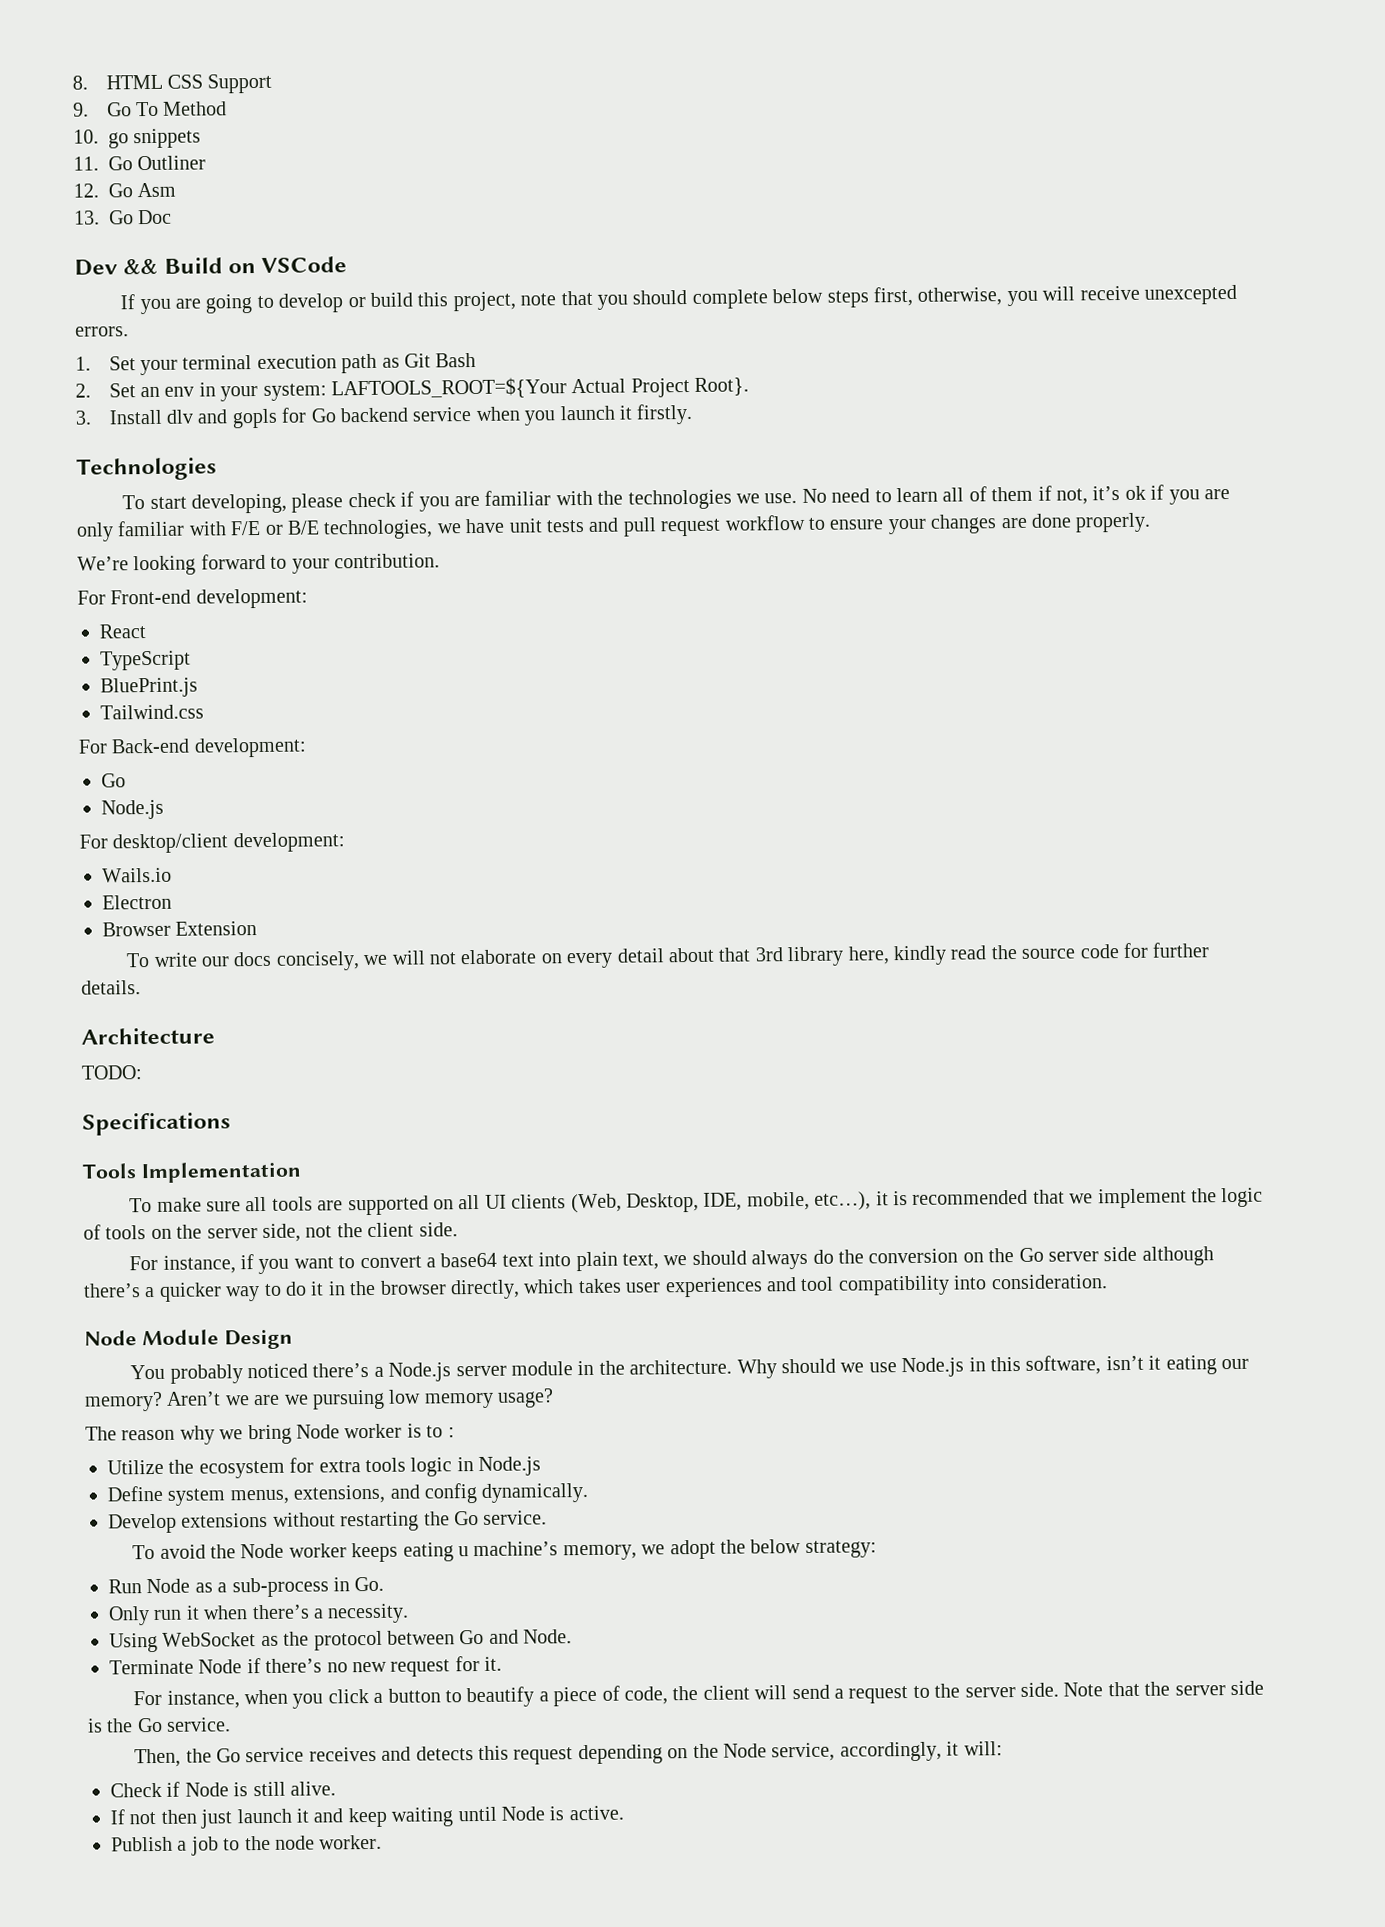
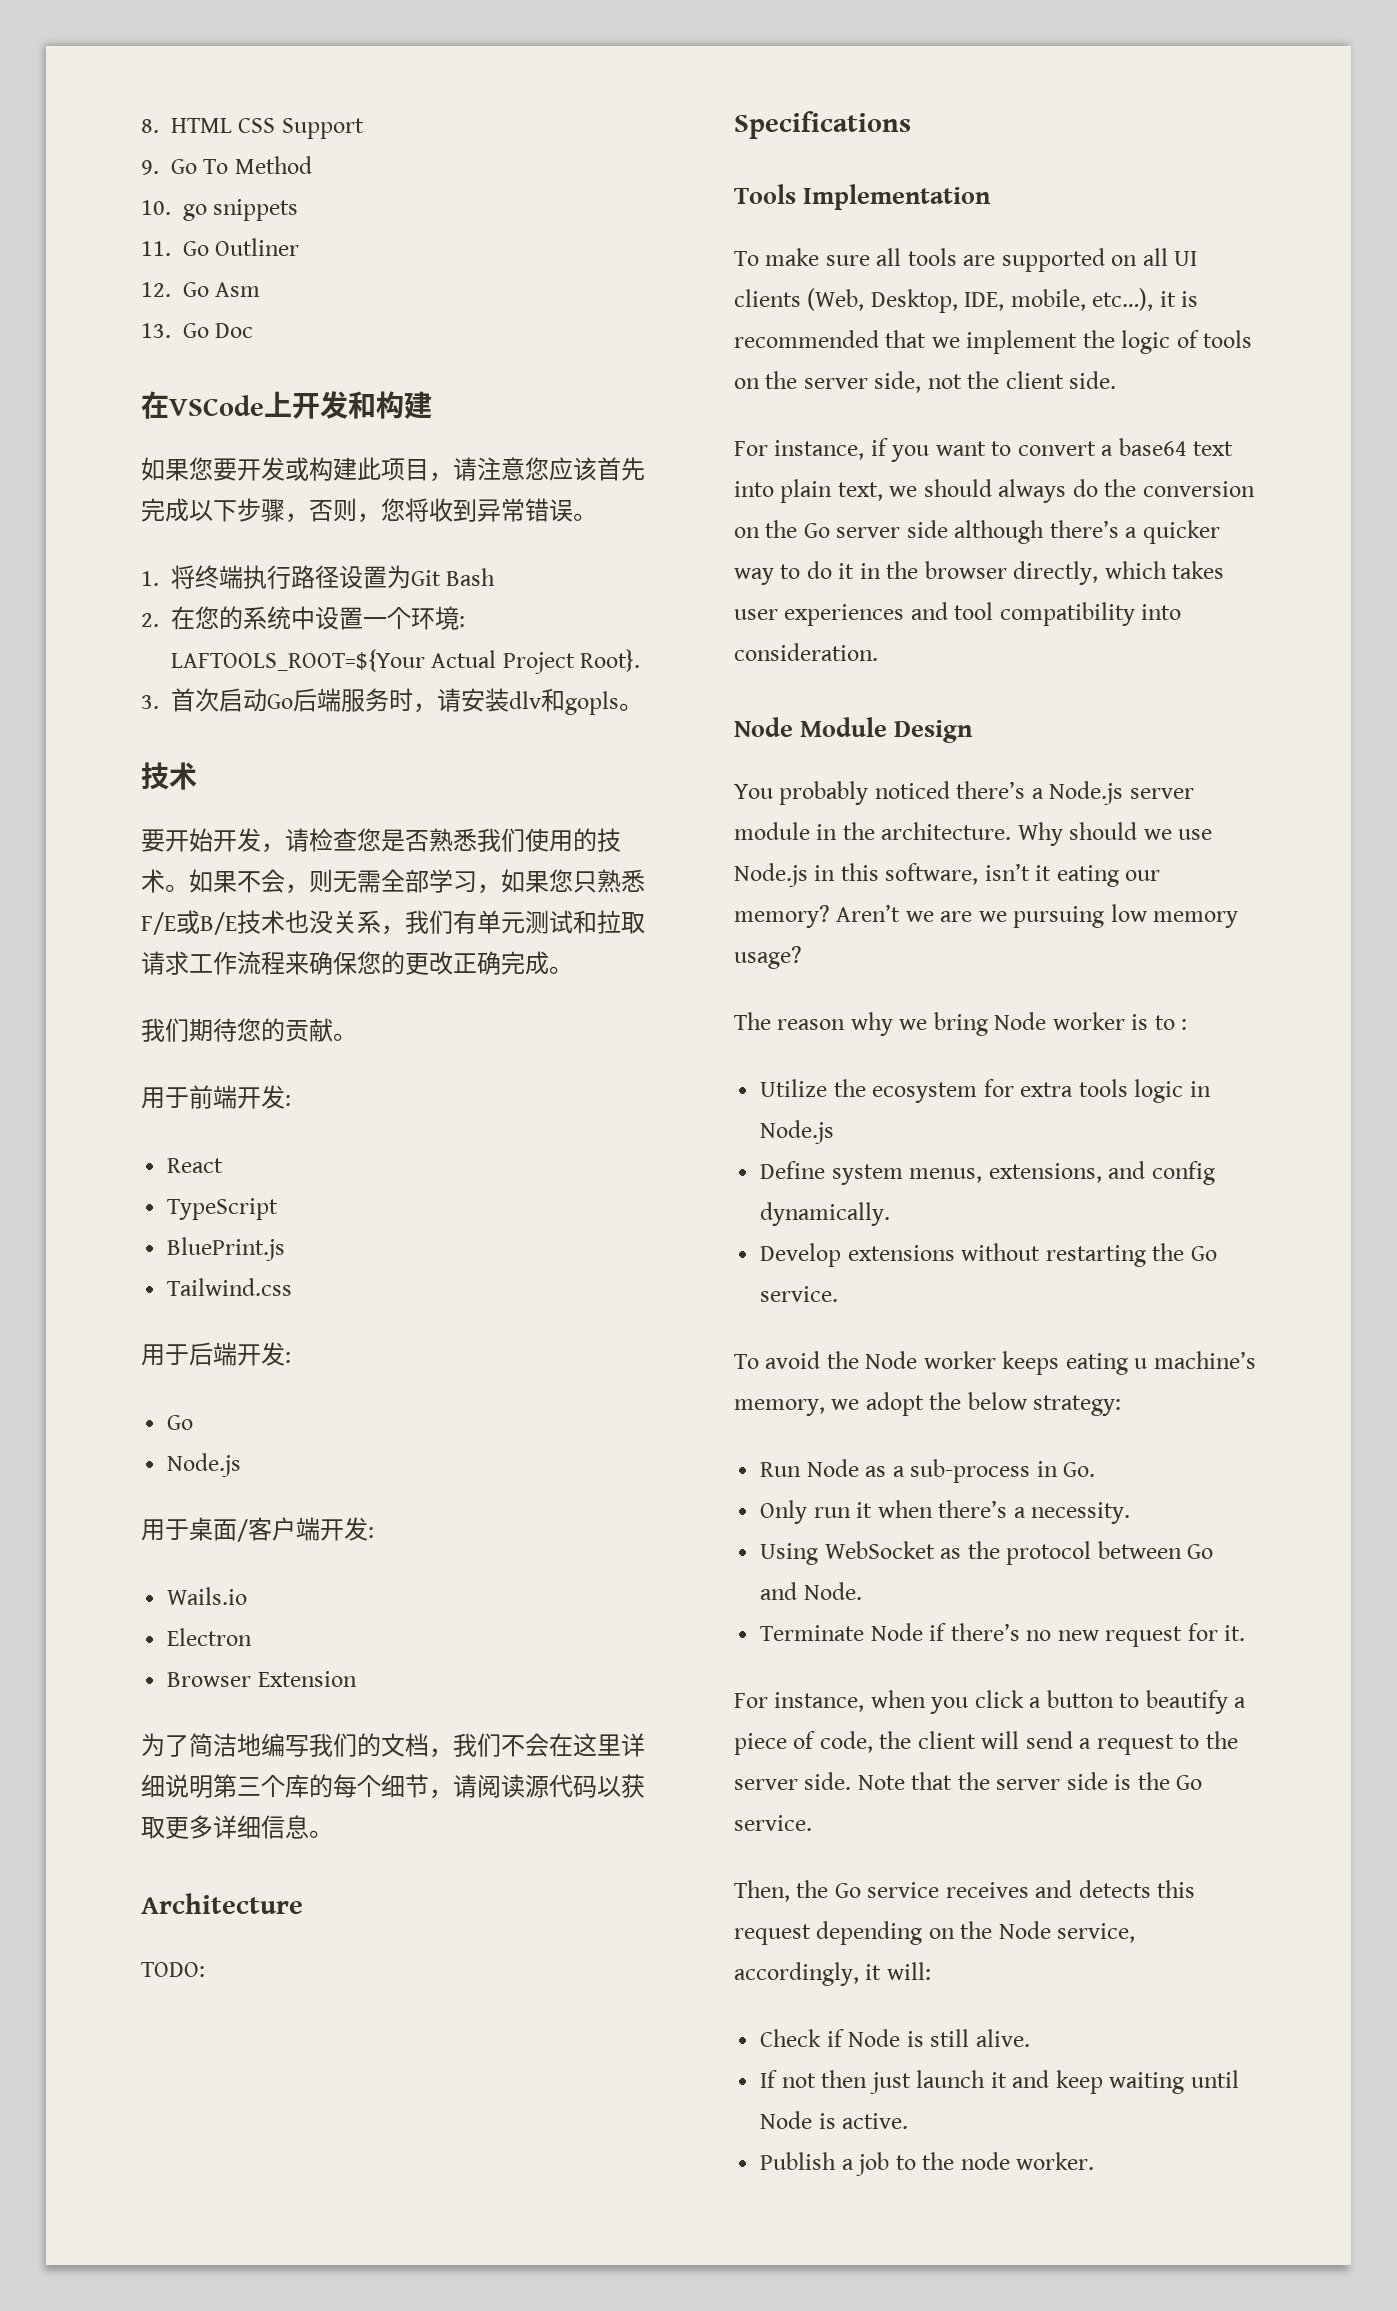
[74,256,348,276] [120,284,1237,315] [75,326,129,337] [75,352,477,376] [75,382,327,402] Dev && Build on VSCode // If you are going to develop or build this project, note that you should complete below steps first, otherwise, you will receive unexcepted errors. // 1. Set your terminal execution path as Git Bash // 2. Set an env in your system: -> [141,391,432,419] [141,457,645,482] [141,498,597,523] [141,565,496,589] [141,606,465,630] 在VSCode上开发和构建 // 如果您要开发或构建此项目，请注意您应该首先完成以下步骤，否则，您将收到异常错误。 // 1.将终端执行路径设置为Git Bash // 2.在您的系统中设置一个环境:
[108,403,694,429] [76,457,217,481] [122,484,1230,514] [76,512,1152,542] [77,553,440,576] [77,588,308,609] [99,624,146,639] [100,650,191,671] [100,677,198,698] [100,704,204,720] [78,737,307,758] [101,773,126,788] [101,799,164,820] [79,832,345,854] [102,867,172,883] [102,894,172,910] [102,921,258,937] [126,942,1210,971] [81,980,141,995] Install dlv and gopls for Go backend service when you launch it firstly. // Technologies // To start developing, please check if you are familiar with the technologies we use. No need to learn all of them if not, it’s ok if you are only familiar with F/E or B/E technologies, we have unit tests and pull request workflow to ensure your changes are done properly. // We’re looking forward to your contribution. // For Front-end development: // React // TypeScript // BluePrint.js // Tailwind.css // For Back-end development: // Go // Node.js // For desktop/client development: // Wails.io // Electron // Browser Extension // To write our docs concisely, we will not elaborate on every detail about that 3rd library here, kindly read the source code for further details. -> [171,688,643,715] [141,762,197,790] [141,828,621,853] [141,869,645,894] [141,910,645,935] [141,951,573,975] [141,1018,357,1042] [141,1085,291,1109] [167,1158,224,1173] [167,1198,279,1220] [167,1237,286,1261] [167,1278,293,1296] [141,1342,291,1366] [167,1415,194,1430] [167,1453,242,1477] [141,1517,374,1542] [167,1587,248,1605] [167,1628,253,1646] [167,1671,357,1687] [141,1733,645,1758] [141,1774,645,1799] [141,1815,333,1839] 首次启动Go后端服务时，请安装dlv和gopls。 // 技术 // 要开始开发，请检查您是否熟悉我们使用的技术。如果不会，则无需全部学习，如果您只熟悉F/E或B/E技术也没关系，我们有单元测试和拉取请求工作流程来确保您的更改正确完成。 // 我们期待您的贡献。 // 用于前端开发: // React // TypeScript // BluePrint.js // Tailwind.css // 用于后端开发: // Go // Node.js // 用于桌面/客户端开发: // Wails.io // Electron // Browser Extension // 为了简洁地编写我们的文档，我们不会在这里详细说明第三个库的每个细节，请阅读源代码以获取更多详细信息。

